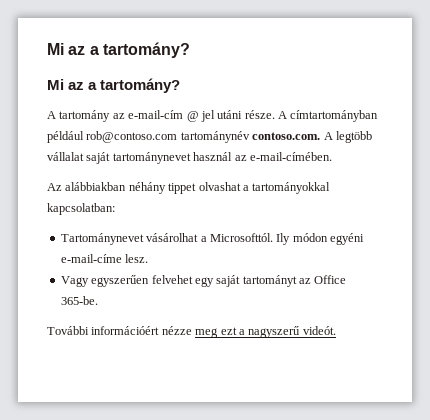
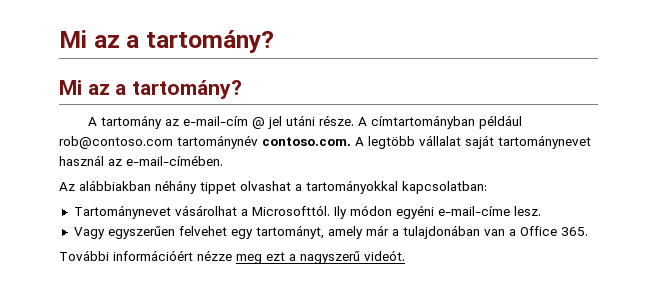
[216,275,347,287] [60,296,98,305] saját tartományt az Office 365-be. -> [255,225,588,239] tartományt, amely már a tulajdonában van a Office 365.

